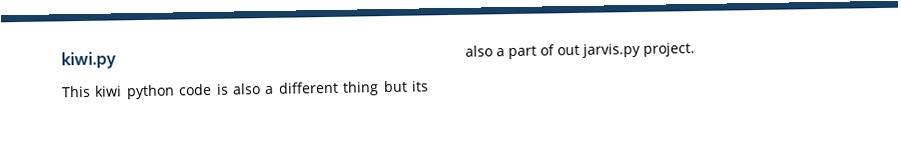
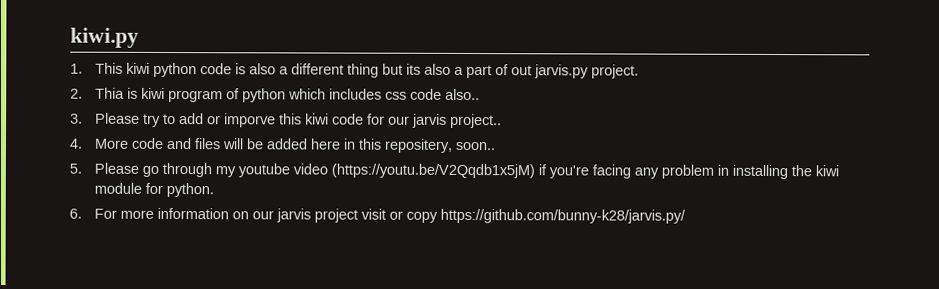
(117, 60) none -> [70,63,83,74] 1.
(695, 49) none -> [70,87,481,103] [70,112,503,129] [69,137,497,153] [69,162,840,180] [94,182,215,198] [69,207,687,224] // 2. Thia is kiwi program of python which includes css code also.. // 3. Please try to add or imporve this kiwi code for our jarvis project.. // 4. More code and files will be added here in this repositery, soon.. // 5. Please go through my youtube video (https://youtu.be/V2Qqdb1x5jM) if you're facing any problem in installing the kiwi module for python. // 6. For more information on our jarvis project visit or copy https://github.com/bunny-k28/jarvis.py/

